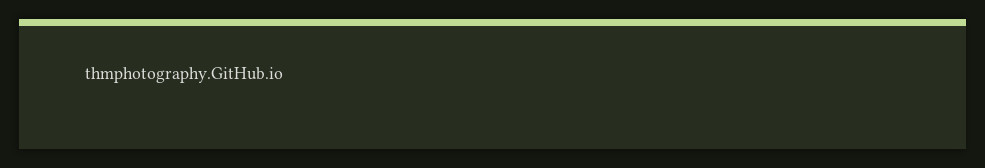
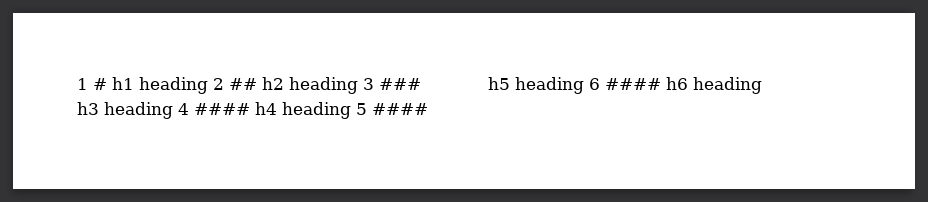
[85,67,283,83] thmphotography.GitHub.io -> [77,77,421,94] [77,102,428,119] [488,77,762,94] 1 # h1 heading 2 ## h2 heading 3 ### h3 heading 4 #### h4 heading 5 #### h5 heading 6 #### h6 heading

